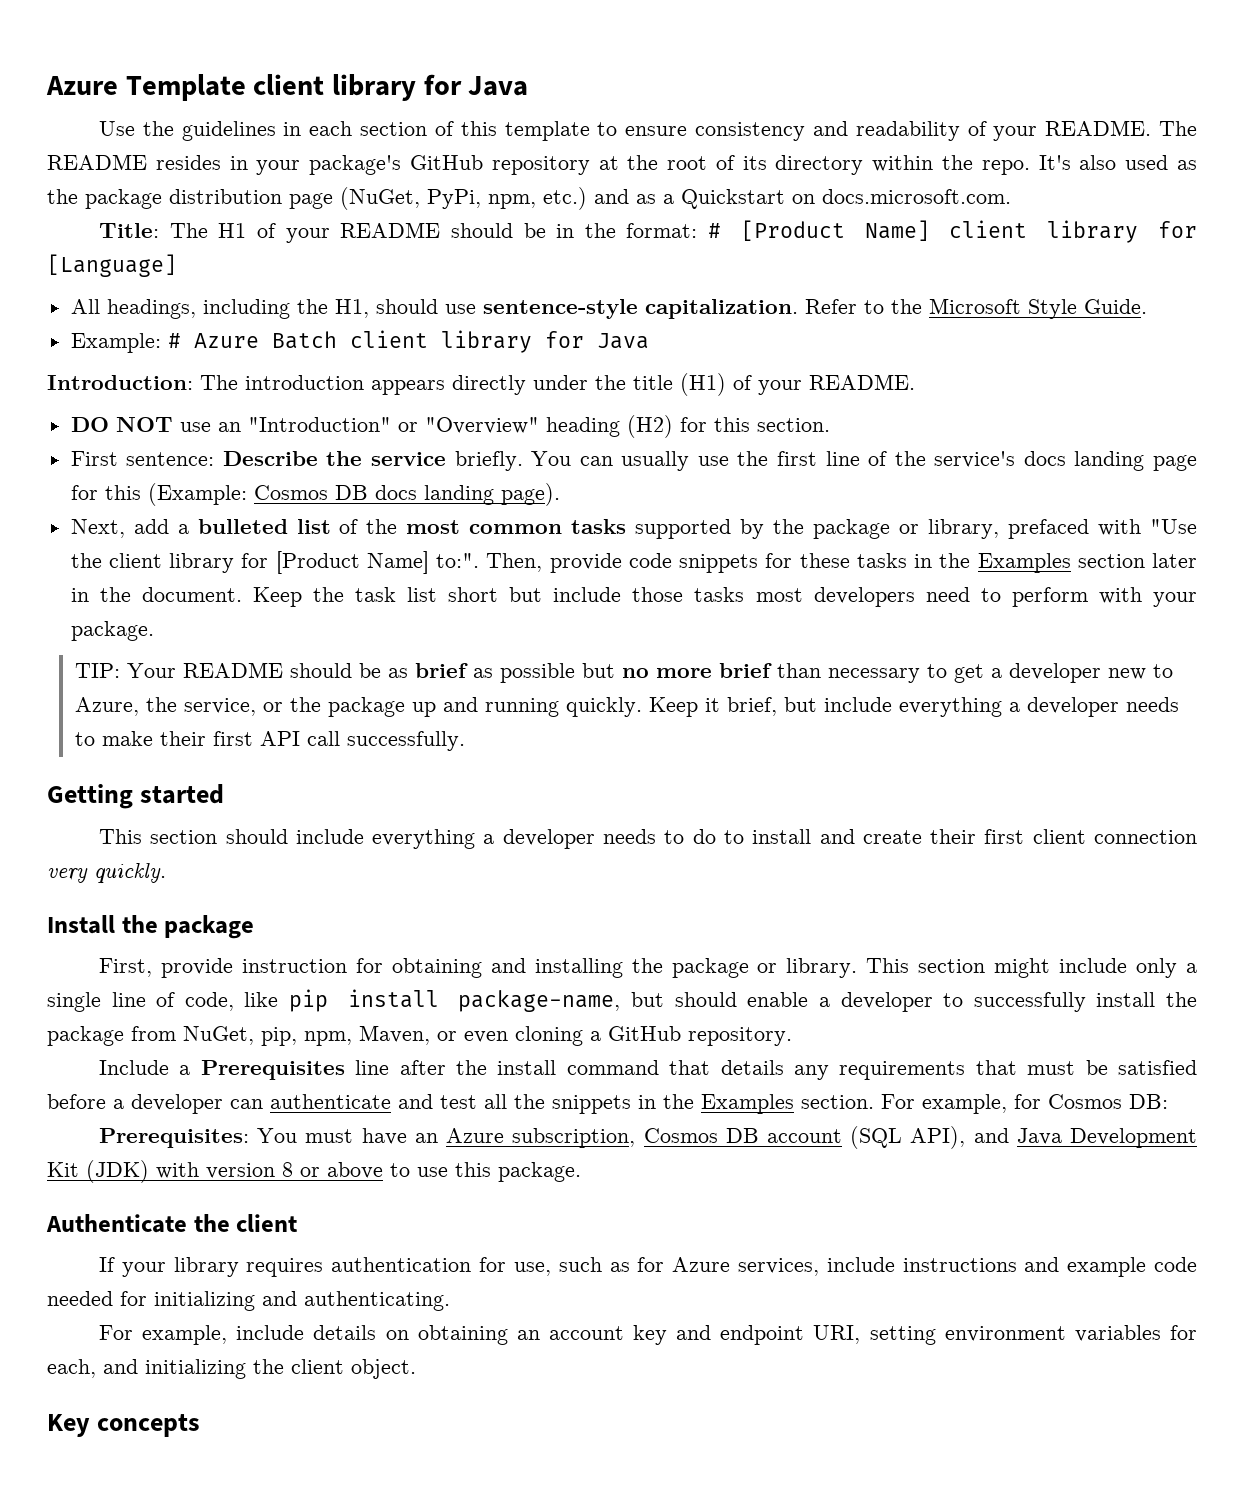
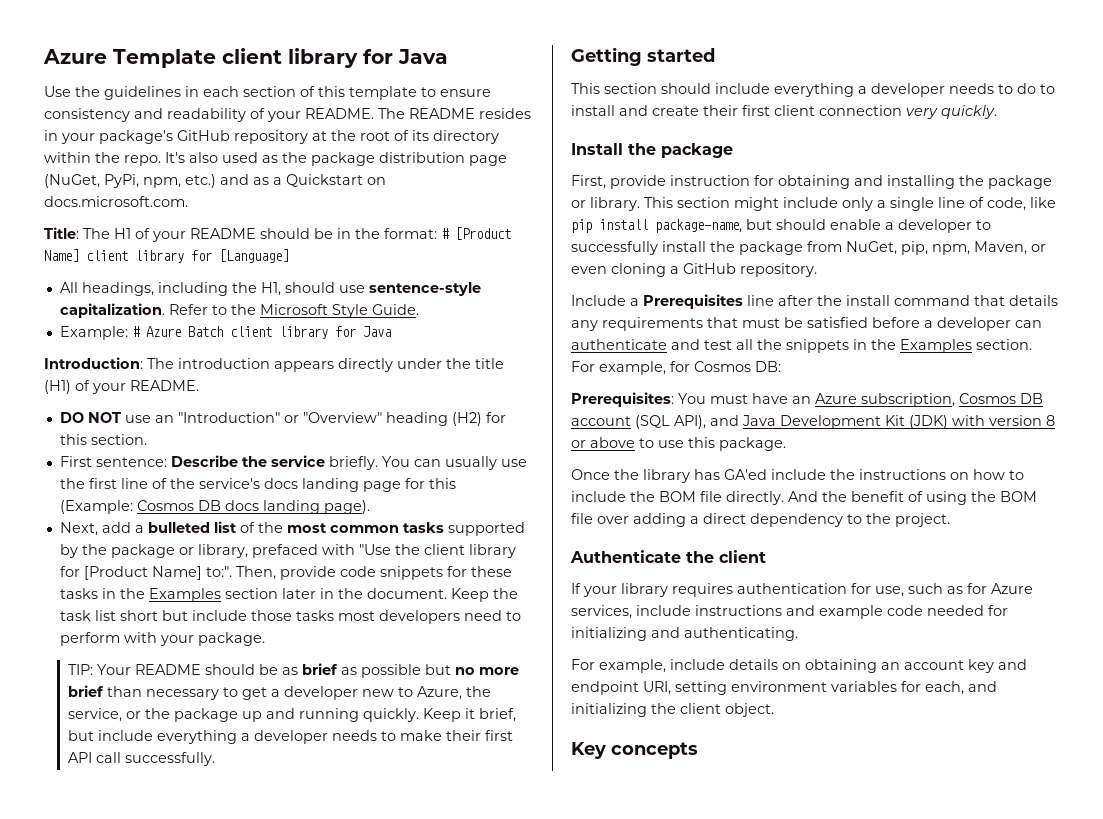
(581, 1172) none -> [571,469,1024,483] [571,491,1037,505] [571,513,950,527] // Once the library has GA'ed include the instructions on how to include the BOM file directly. And the benefit of using the BOM file over adding a direct dependency to the project.

